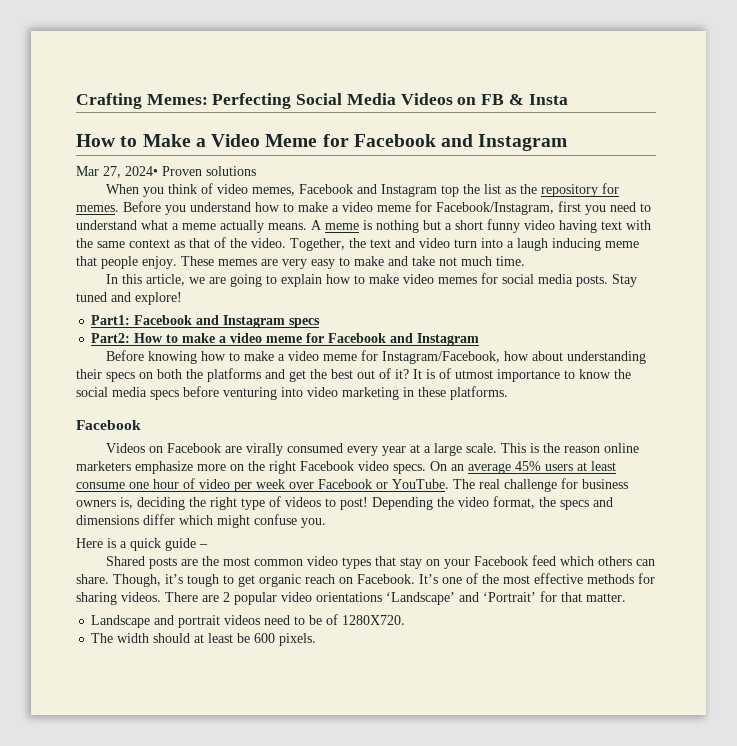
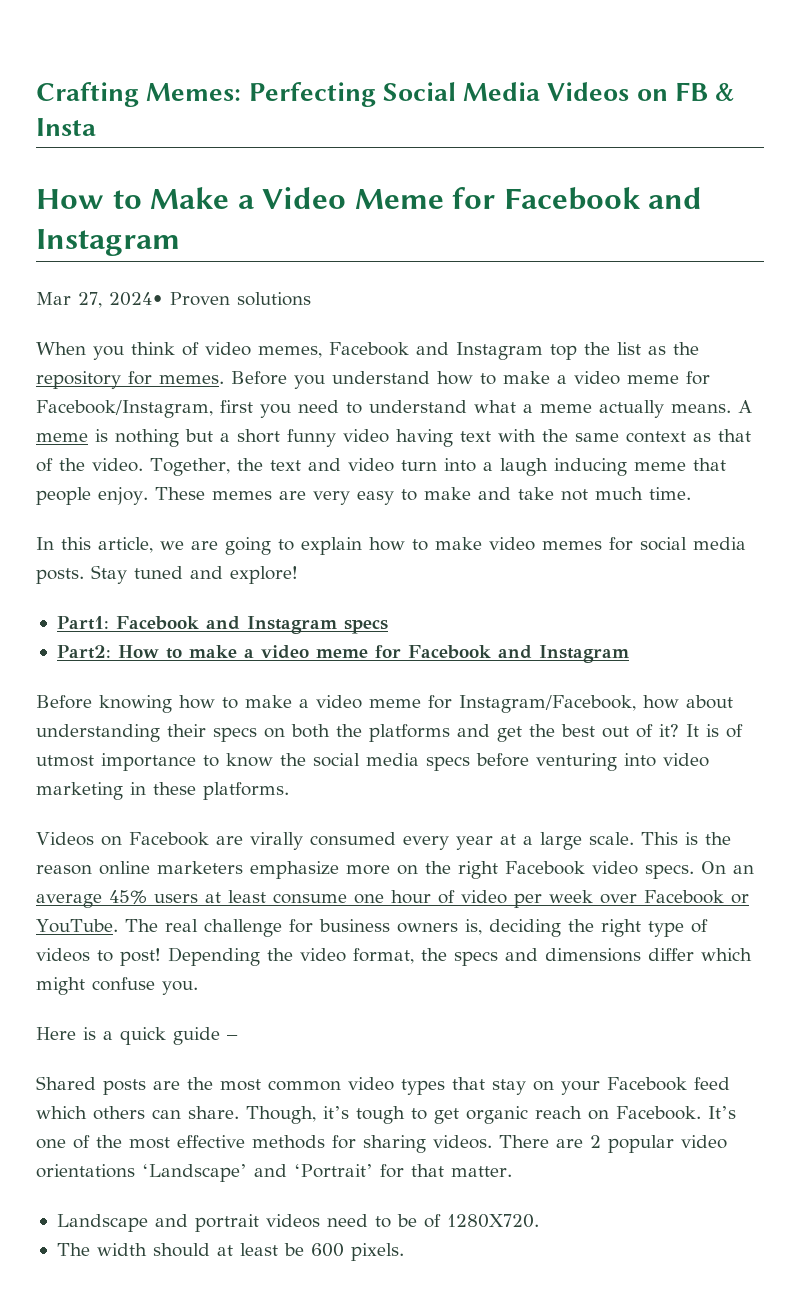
[76,420,141,430] // Facebook -> (289, 791) none

